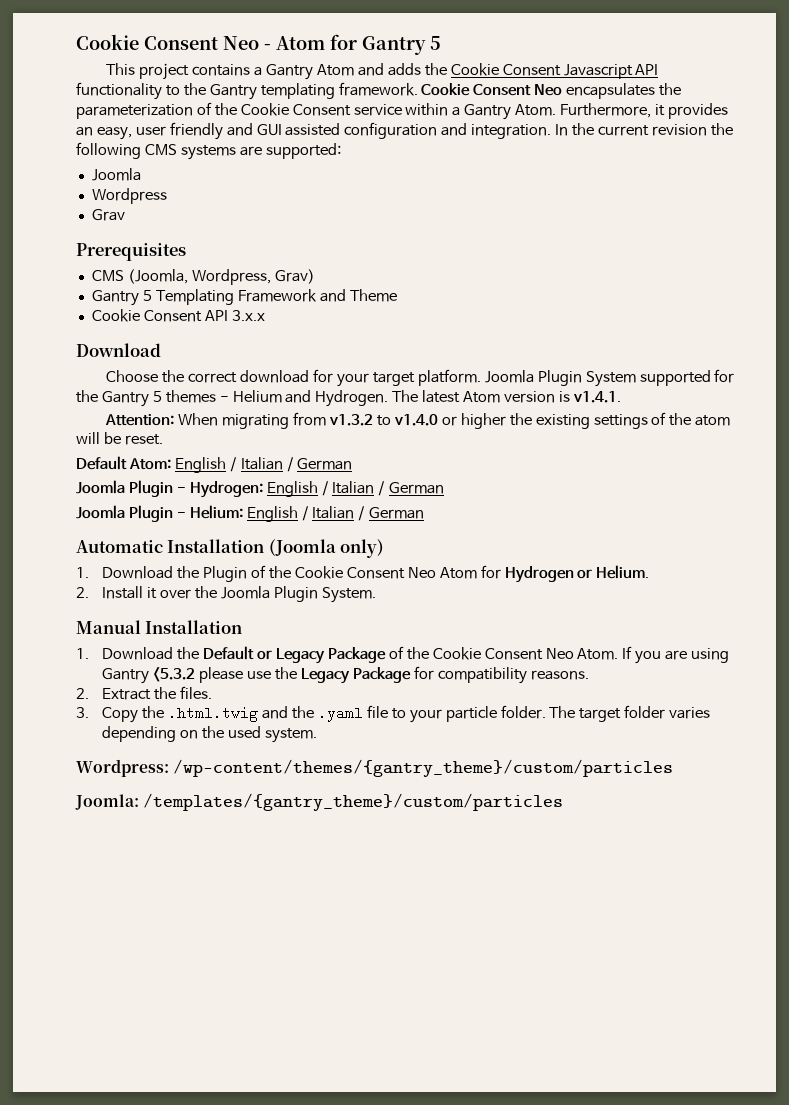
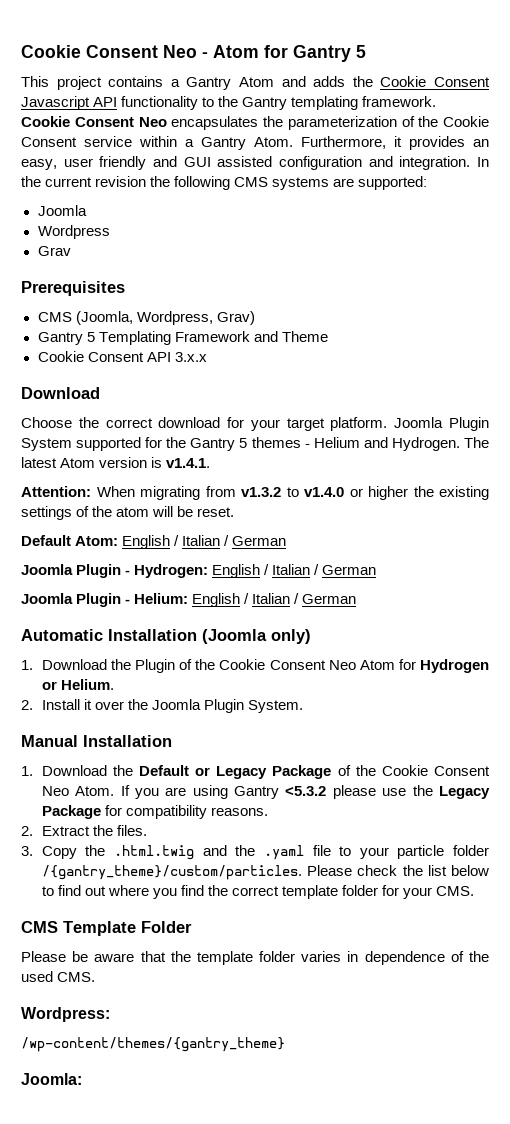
[500,705,711,722] [102,726,199,742] folder. The target folder varies depending on -> [452,845,489,856] [41,865,489,880] [41,885,475,899] [21,921,192,936] [21,951,464,965] folder /{gantry_theme}/custom/particles. Please check the list below to find out where you find the correct template folder for your CMS. // CMS Template Folder // Please be aware that the template folder varies in dependence of
[265,728,318,743] system. -> [57,972,96,982] CMS.
[173,759,674,777] /wp-content/themes/{gantry_theme}/custom/particles -> [21,1037,285,1052] // /wp-content/themes/{gantry_theme}
[143,793,564,811] /templates/{gantry_theme}/custom/particles -> (82, 1079) none

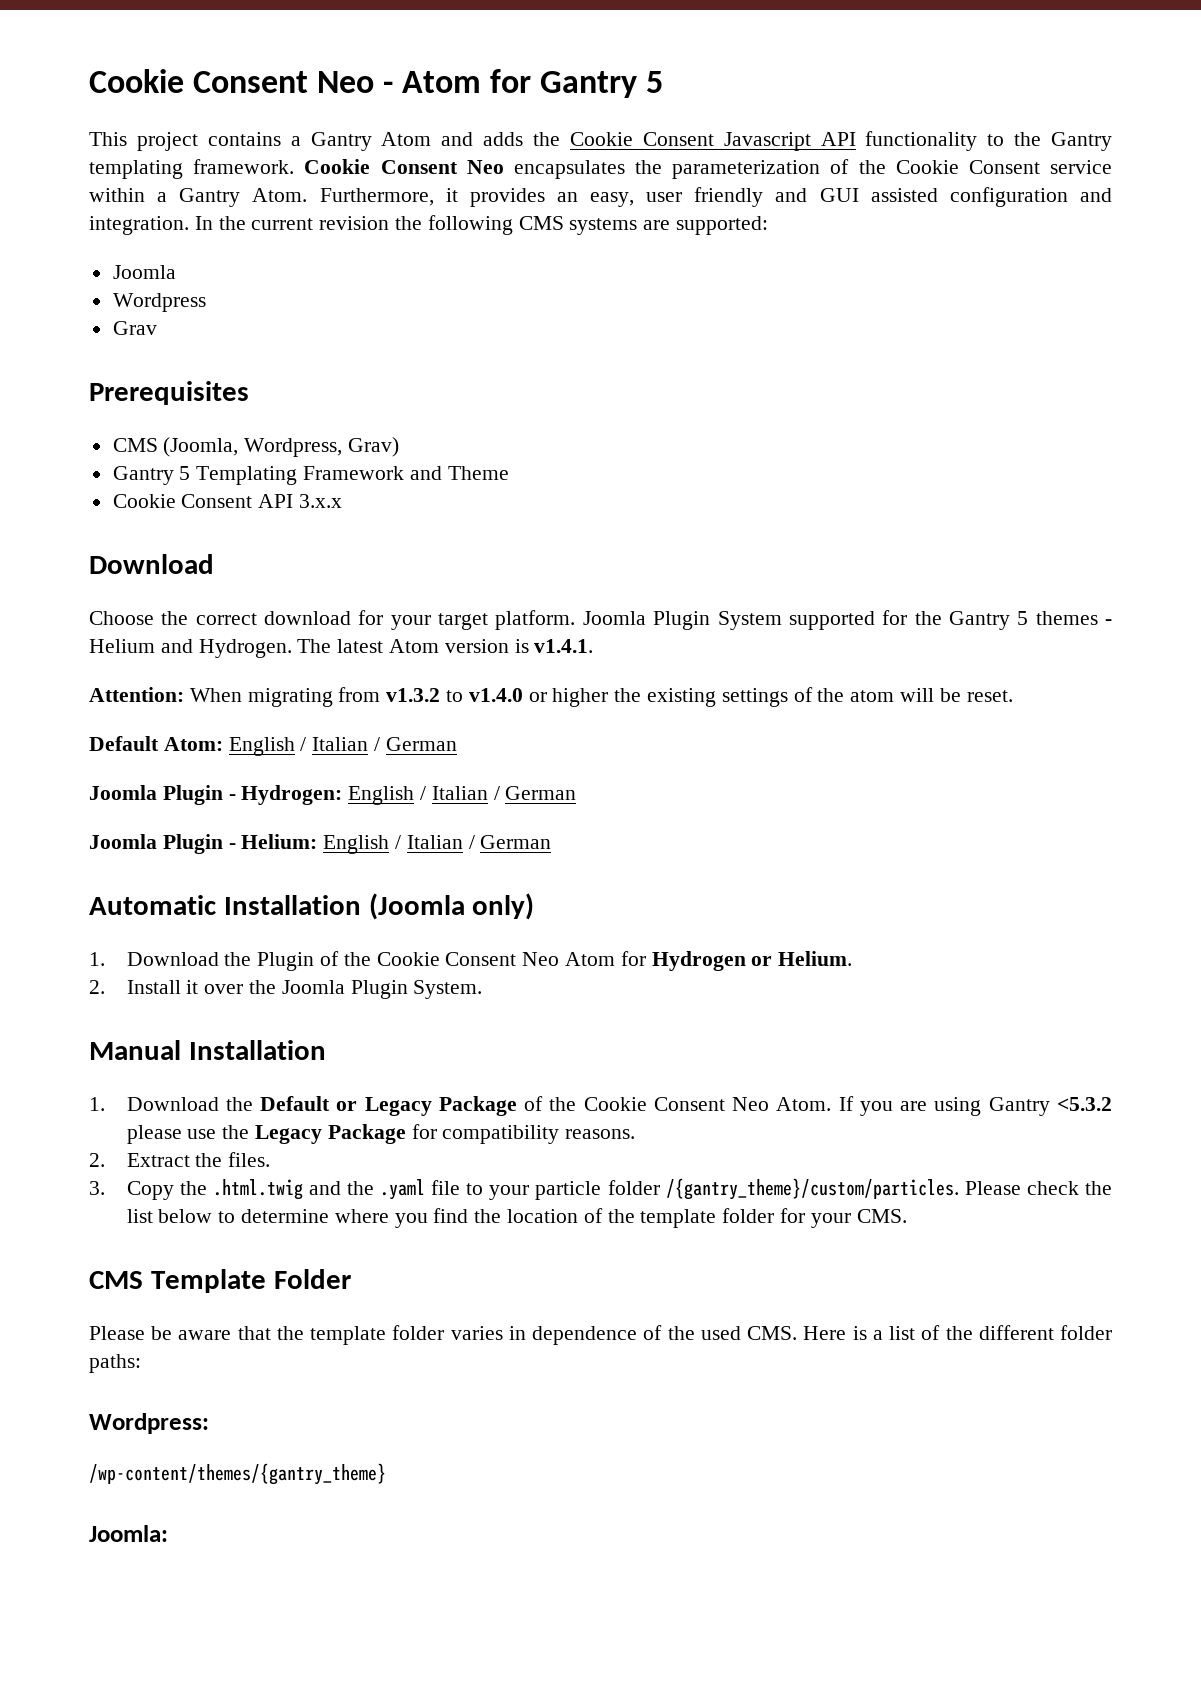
[57,885,106,896] find out -> [240,1209,329,1223] determine
[232,886,280,896] correct -> [506,1208,635,1223] location of the
(96, 977) none -> [803,1325,1112,1340] [89,1354,141,1373] Here is a list of the different folder paths:

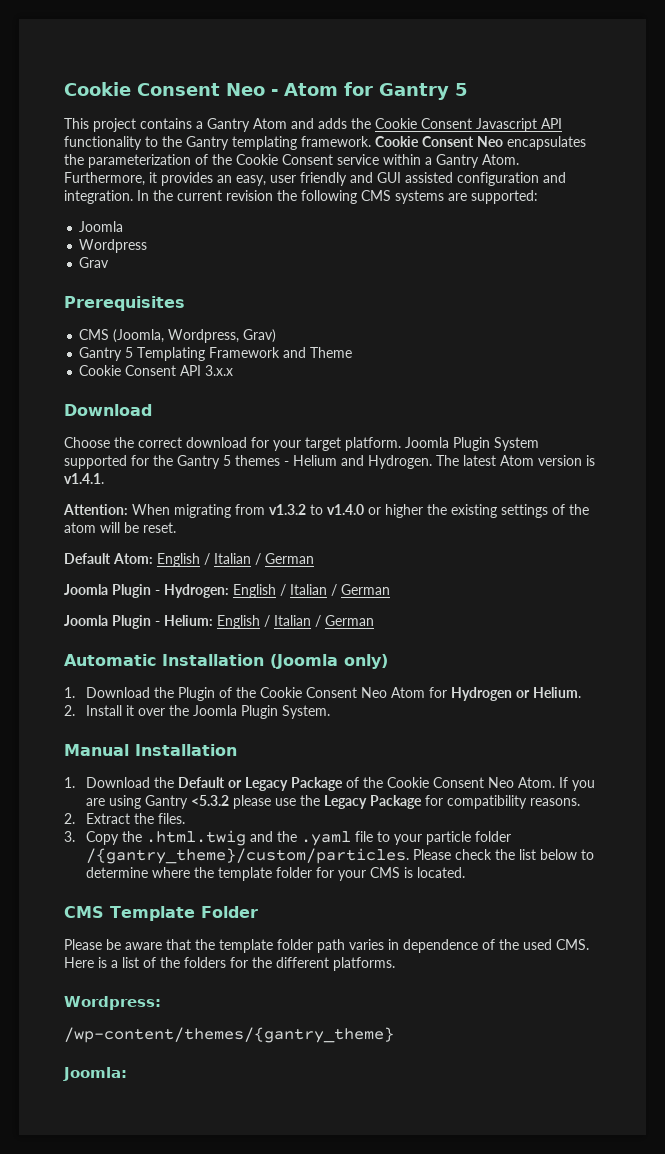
[394,1208,603,1228] you find the location of -> (190, 872) none
[856,1209,907,1223] CMS. -> [369,867,465,878] CMS is located.
(445, 1332) none -> [317,939,345,953] path
[978,1325,1112,1340] [89,1354,141,1373] different folder paths: -> [184,957,395,971] folders for the different platforms.

